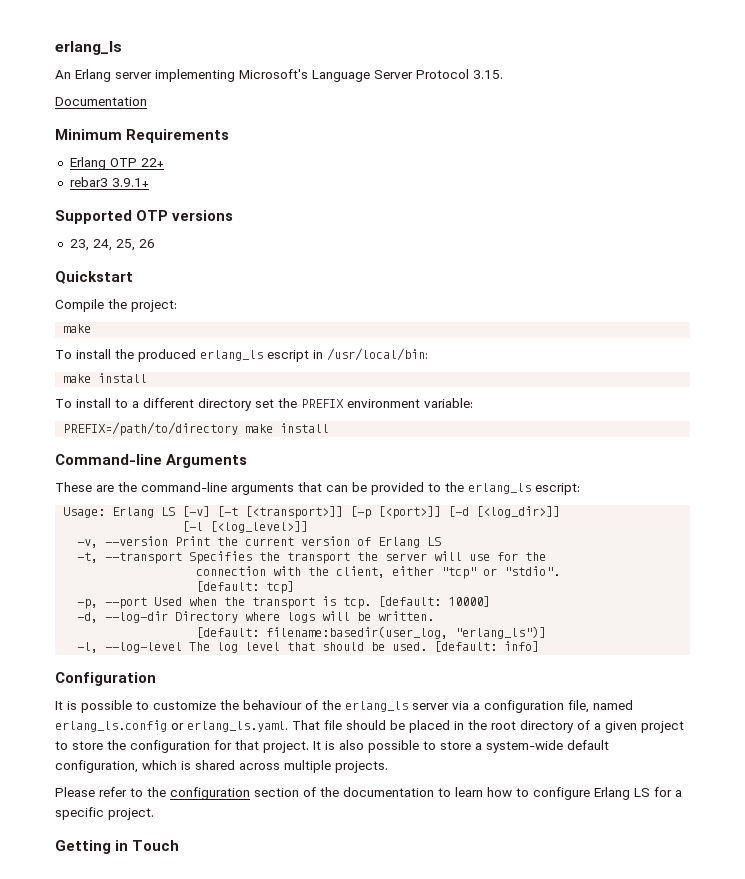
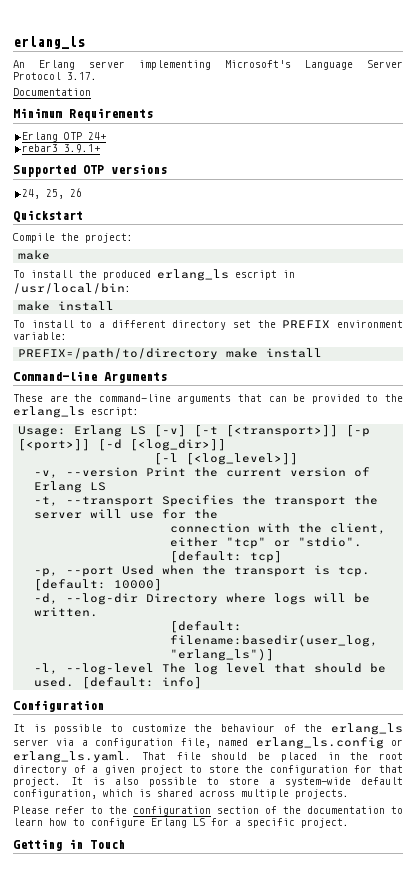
[473,70,503,79] 3.15. -> [67,72,97,80] 3.17.
[140,158,164,167] 22+ -> [88,132,107,140] 24+
[69,239,89,251] 23, -> (167, 169) none

